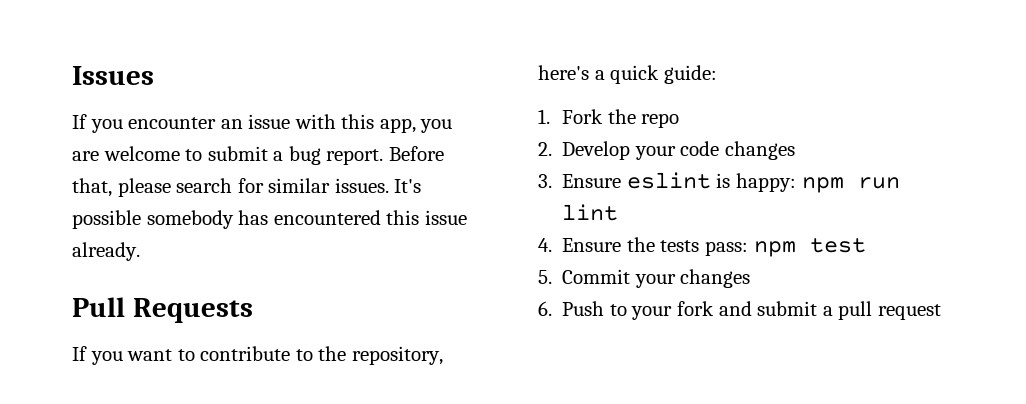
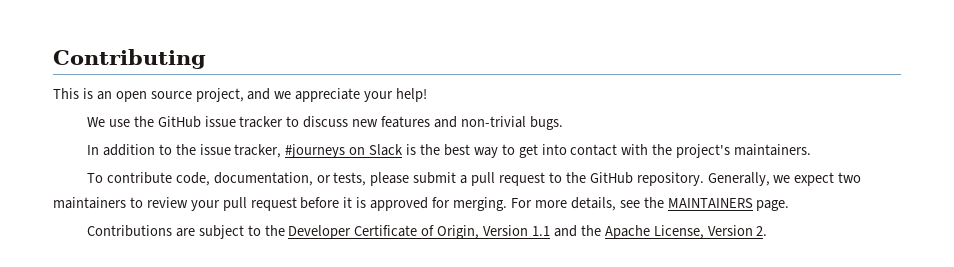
[72,66,154,85] [72,114,453,133] [72,146,444,165] [72,178,422,197] [72,210,467,229] [72,242,140,261] [72,297,253,323] [72,346,443,365] [538,65,717,84] [538,109,680,128] [538,141,796,160] [538,172,900,193] [562,204,619,221] [538,237,866,257] [538,269,751,288] [538,301,941,320] Issues // If you encounter an issue with this app, you are welcome to submit a bug report. Before that, please search for similar issues. It's possible somebody has encountered this issue already. // Pull Requests // If you want to contribute to the repository, here's a quick guide: // 1. Fork the repo // 2. Develop your code changes // 3. Ensure eslint is happy: npm run lint // 4. Ensure the tests pass: npm test // 5. Commit your changes // 6. Push to your fork and submit a pull request -> [53,49,206,69] [53,88,428,102] [86,116,563,130] [86,144,812,158] [86,172,862,186] [53,197,790,211] [86,225,768,239] Contributing // This is an open source project, and we appreciate your help! // We use the GitHub issue tracker to discuss new features and non-trivial bugs. // In addition to the issue tracker, #journeys on Slack is the best way to get into contact with the project's maintainers. // To contribute code, documentation, or tests, please submit a pull request to the GitHub repository. Generally, we expect two maintainers to review your pull request before it is approved for merging. For more details, see the MAINTAINERS page. // Contributions are subject to the Developer Certificate of Origin, Version 1.1 and the Apache License, Version 2.

